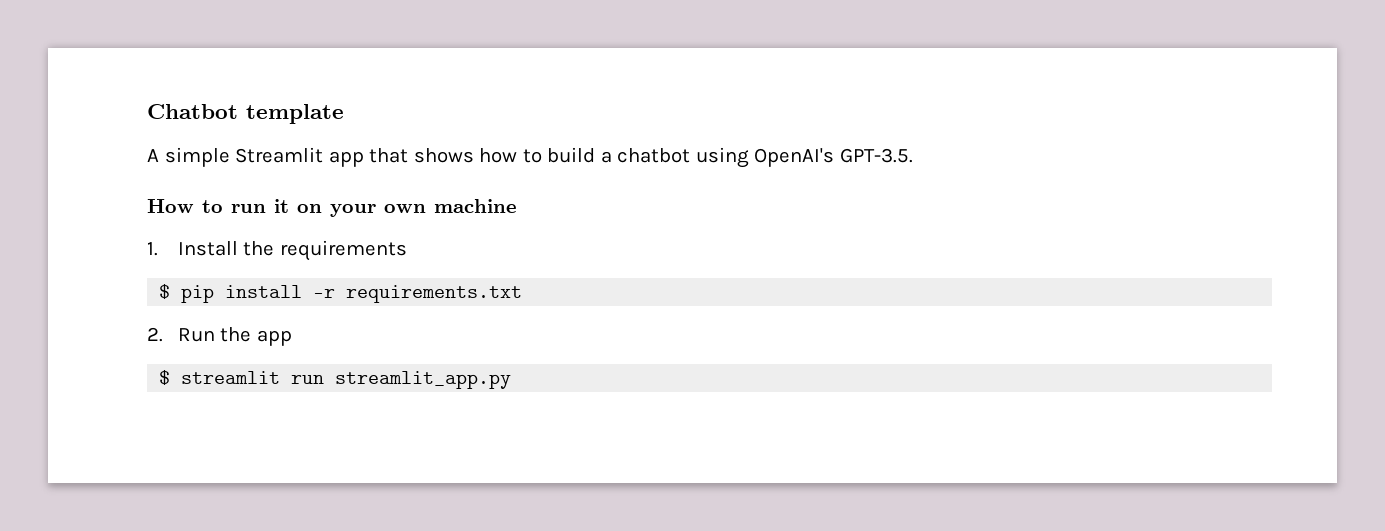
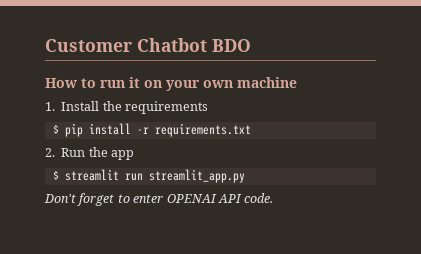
[147,104,344,124] [147,147,913,168] Chatbot template // A simple Streamlit app that shows how to build a chatbot using OpenAI's GPT-3.5. -> [45,38,251,52] Customer Chatbot BDO
(512, 380) none -> [44,193,274,206] // Don't forget to enter OPENAI API code.

